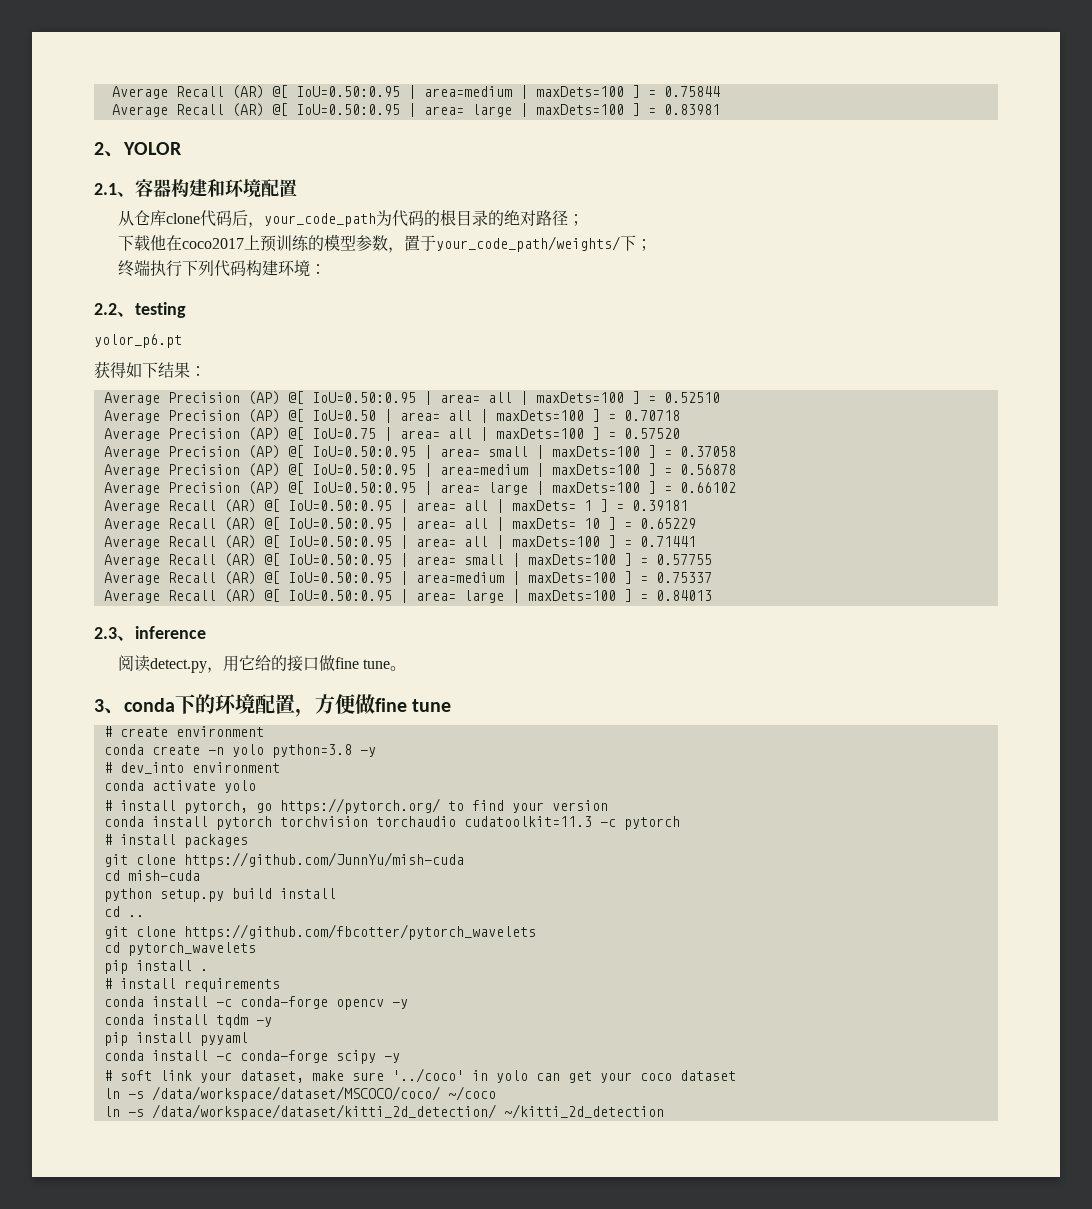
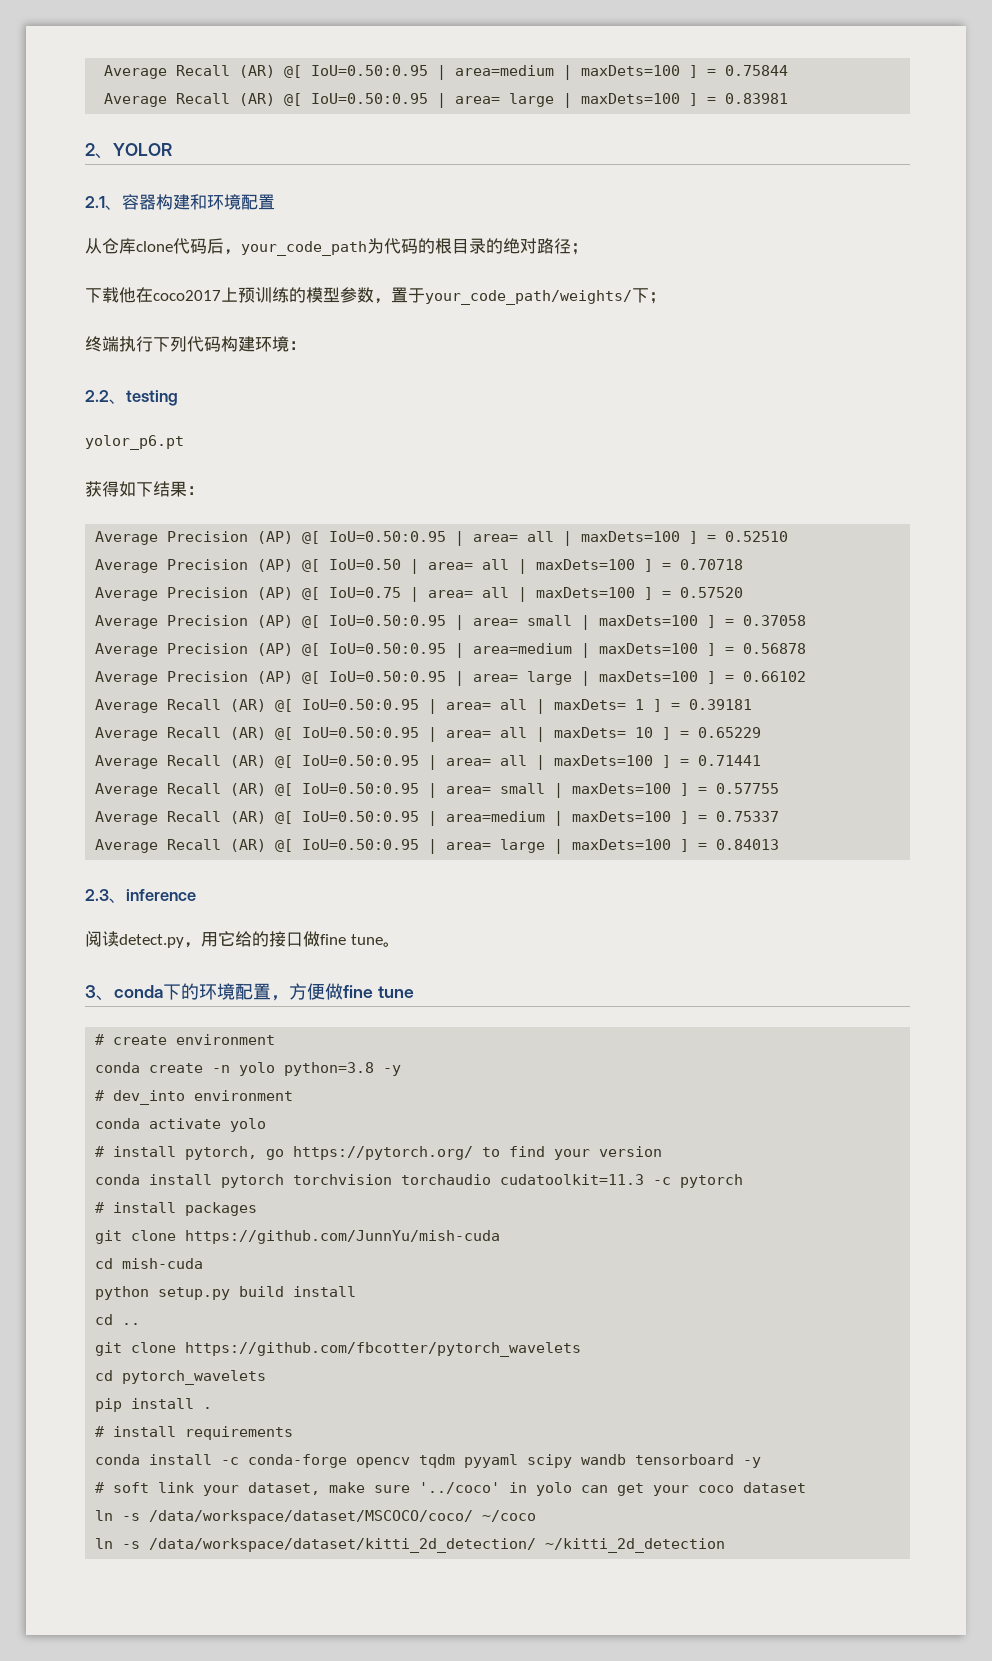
[391,999,408,1009] [103,1014,272,1028] [103,1032,248,1046] [103,1050,376,1064] -y // conda install tqdm -y // pip install pyyaml // conda install -c conda-forge scipy -> [419,1454,735,1468] tqdm pyyaml scipy wandb tensorboard

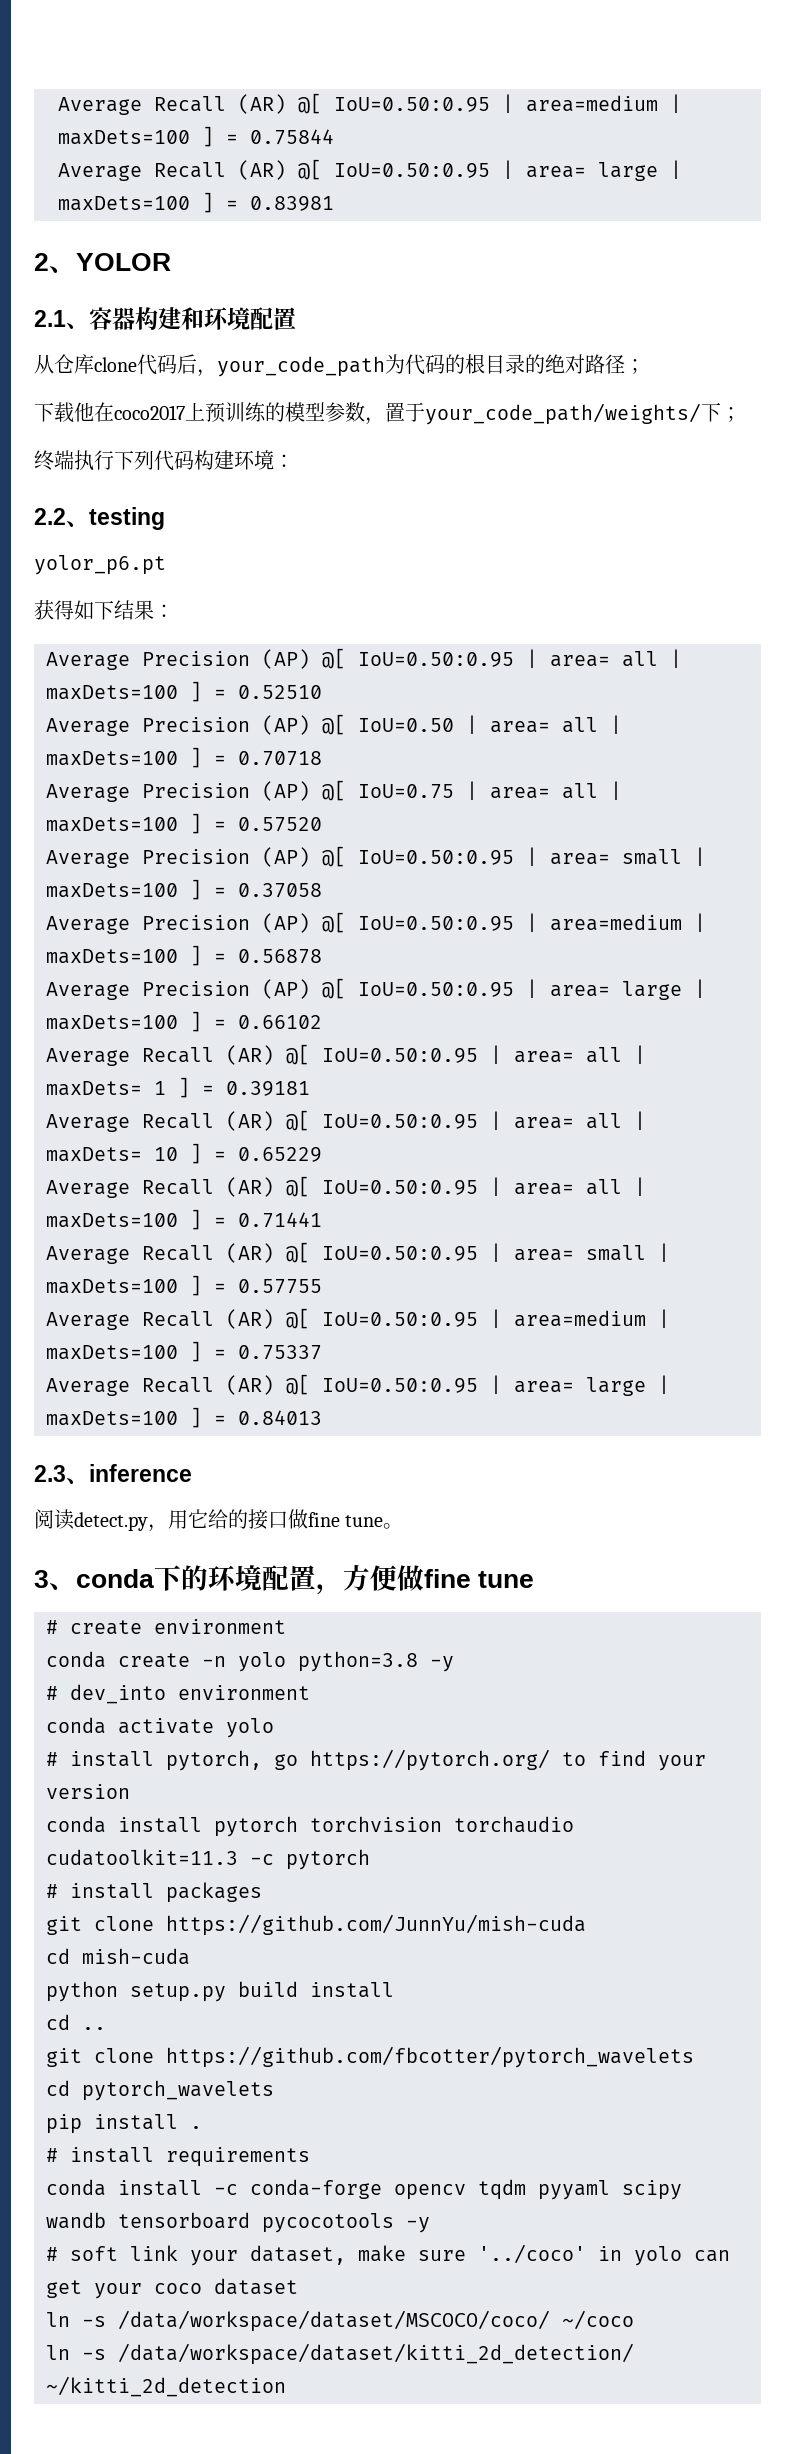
(735, 1459) none -> [262,2213,394,2233] pycocotools

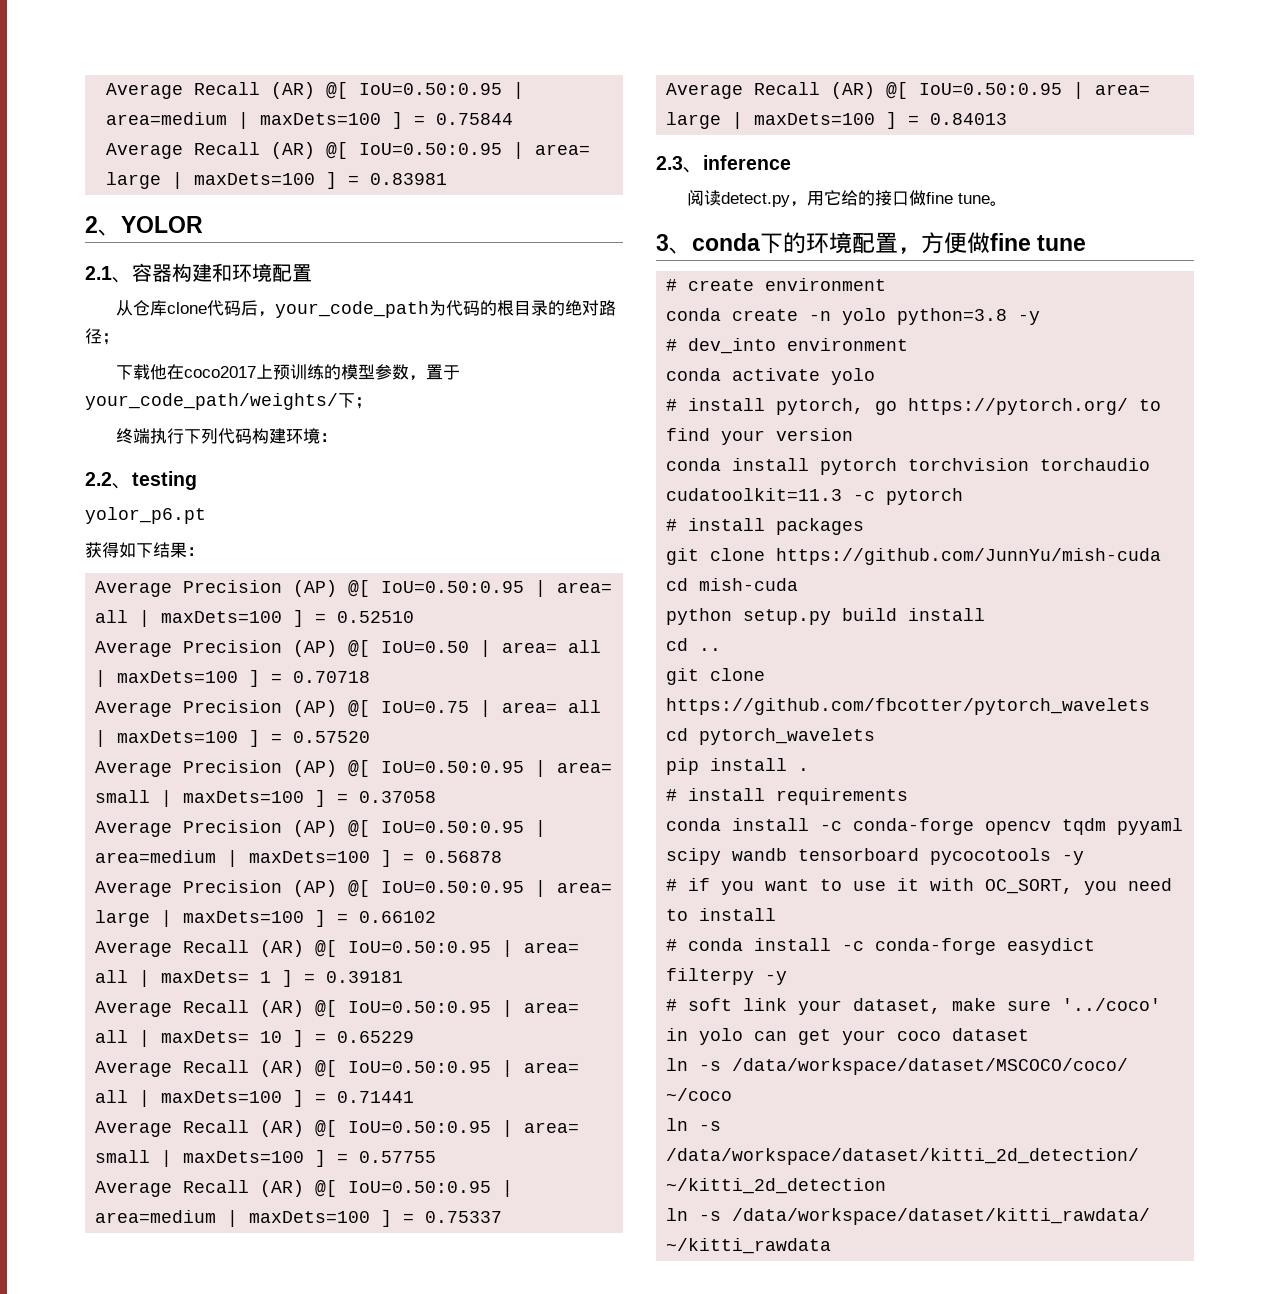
(430, 2225) none -> [666,878,1173,895] [666,908,777,921] [666,938,1096,955] [666,968,788,985] // # if you want to use it with OC_SORT, you need to install // # conda install -c conda-forge easydict filterpy -y
(286, 2386) none -> [666,1208,1151,1225] [666,1238,832,1254] // ln -s /data/workspace/dataset/kitti_rawdata/ ~/kitti_rawdata

